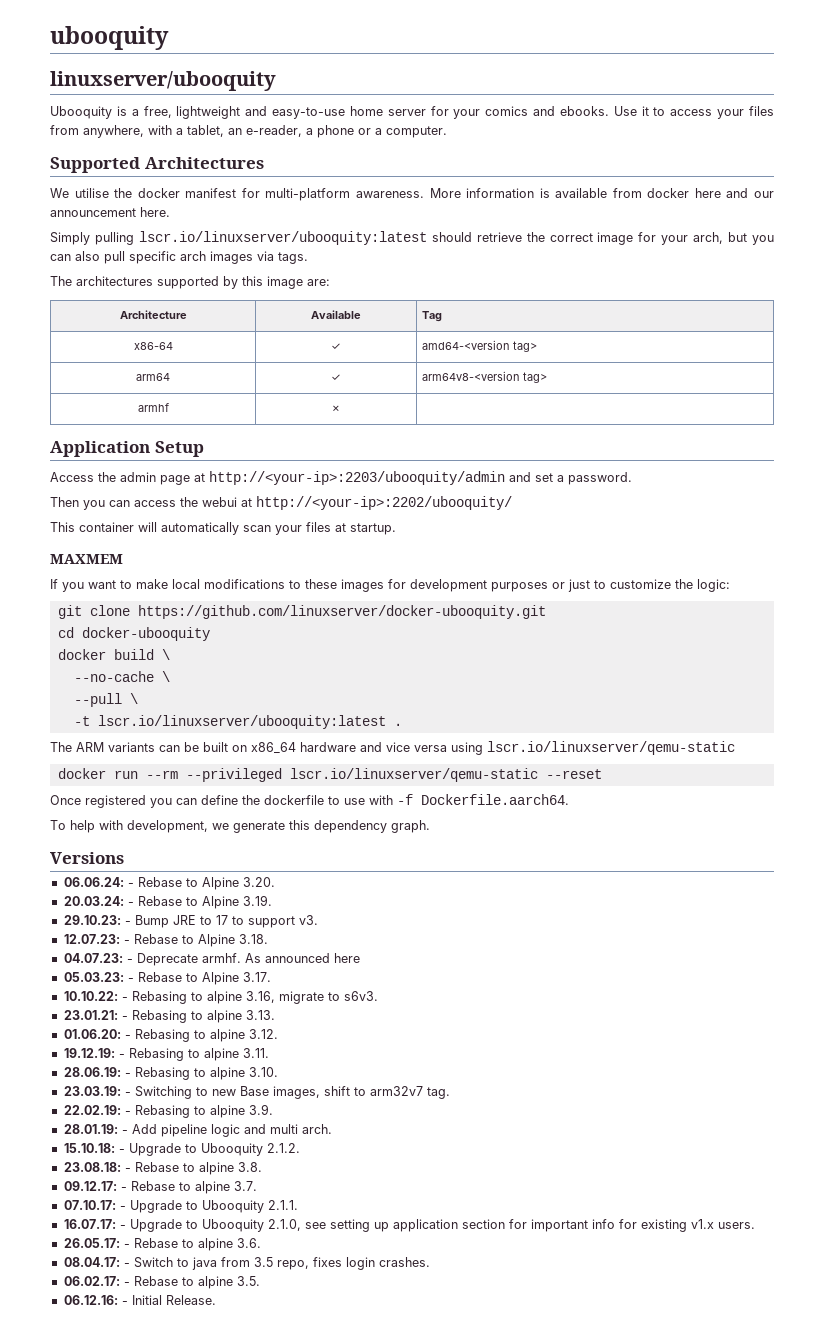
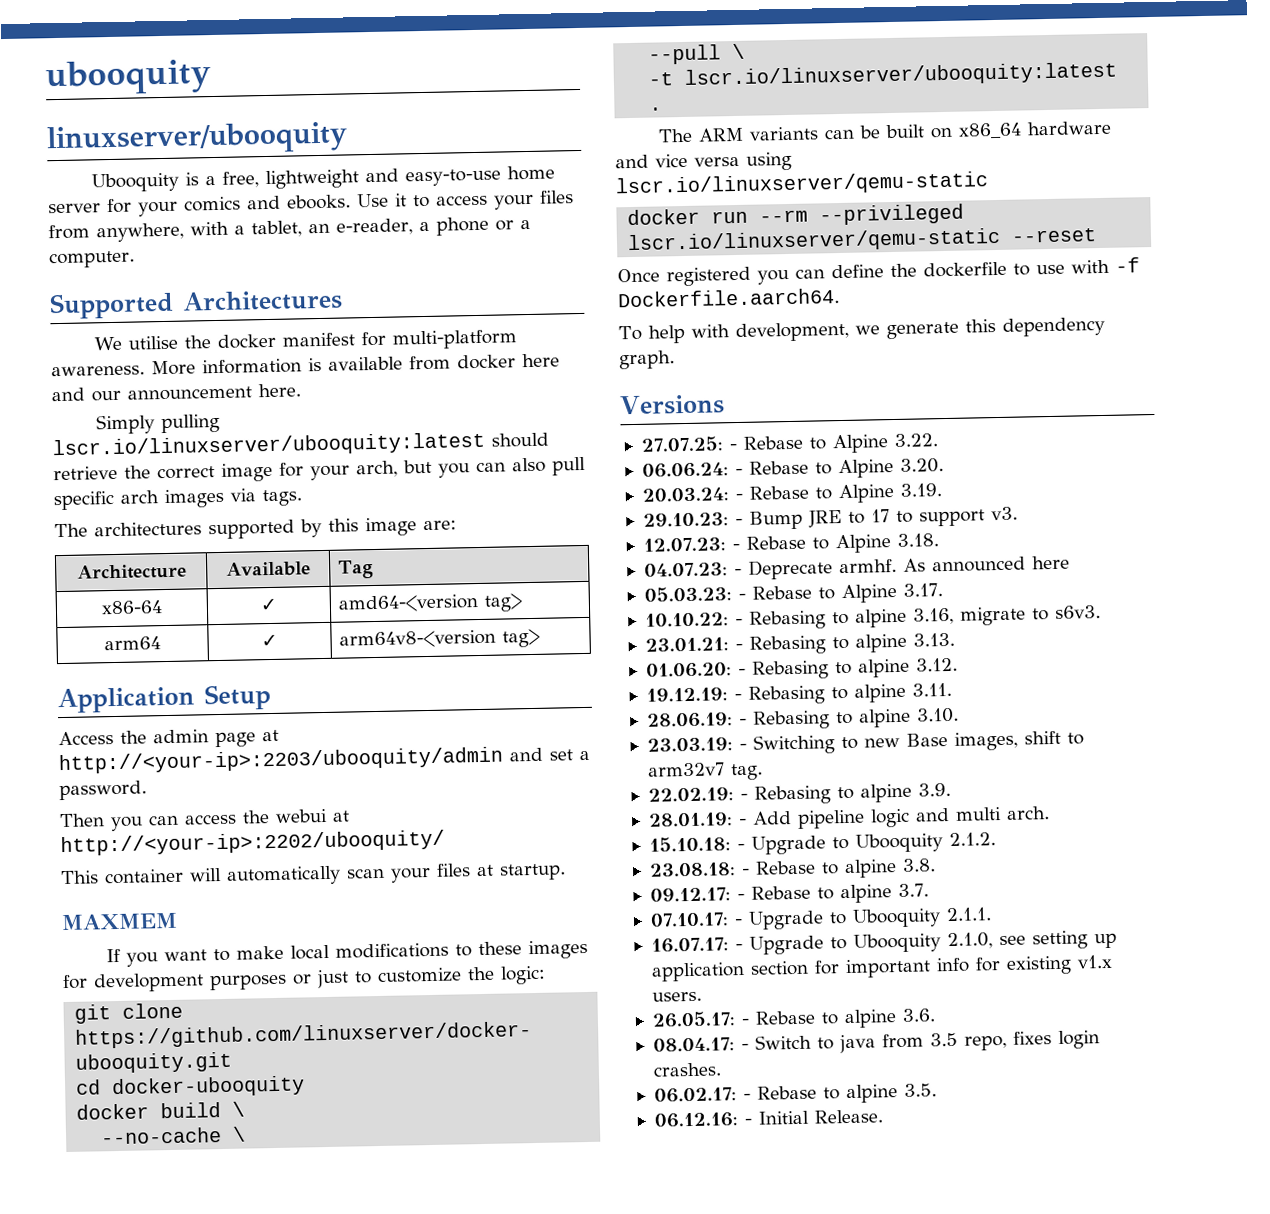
[137,403,169,412] [331,405,341,412] // armhf | ✗ | -> (541, 638) none
(124, 858) none -> [640,433,938,454] // 27.07.25: - Rebase to Alpine 3.22.

